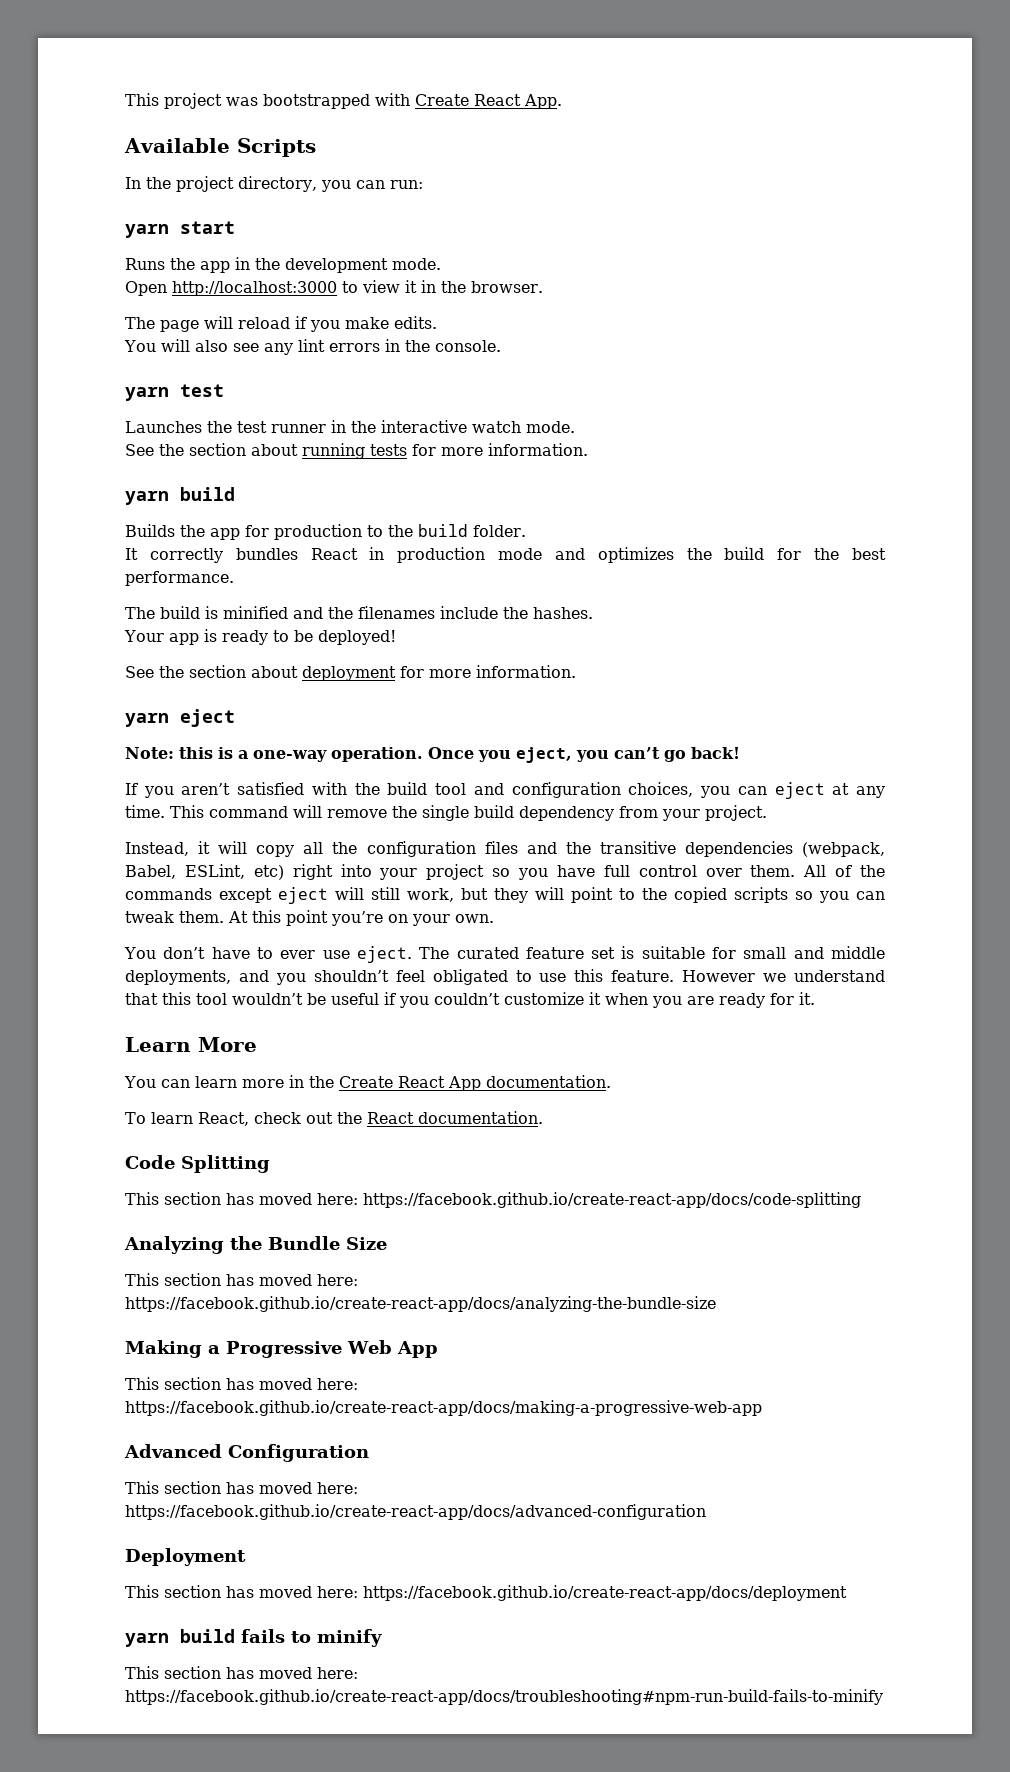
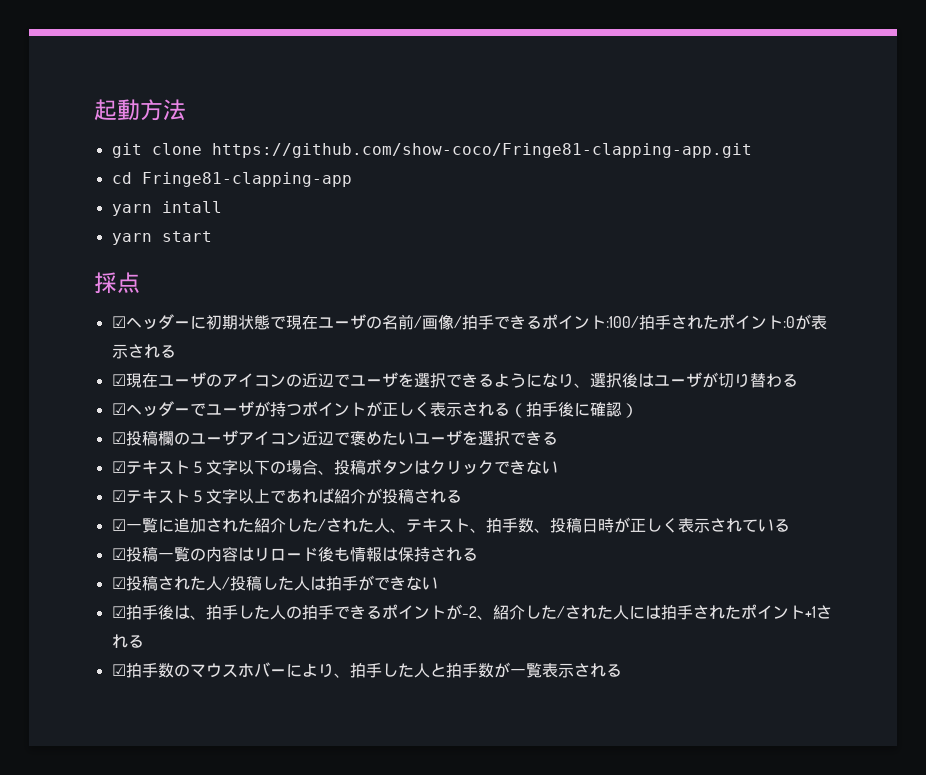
[125,93,562,109] [124,138,316,157] [125,176,423,192] [125,221,235,238] [125,257,441,273] [125,280,543,296] [125,316,437,332] [124,339,501,355] [125,384,224,401] [125,420,575,433] [125,443,588,459] [125,487,235,505] [125,524,526,540] [125,547,886,563] [125,571,234,586] [125,606,593,619] [124,629,396,645] [125,665,576,681] [125,709,235,727] [125,747,740,763] [125,782,886,799] [125,805,767,821] [125,841,885,857] [125,864,885,880] [125,887,885,904] [125,910,494,926] [124,946,885,963] [125,969,885,985] [125,992,815,1008] [125,1037,257,1052] [124,1075,611,1091] [125,1111,543,1126] [125,1155,270,1173] [125,1192,861,1208] [124,1236,387,1254] [125,1273,358,1286] [125,1296,716,1312] [125,1340,438,1358] [125,1377,358,1390] [125,1400,762,1416] [124,1444,369,1462] [125,1481,358,1494] [125,1504,706,1520] [125,1548,246,1566] [125,1585,847,1601] [125,1629,382,1647] [125,1666,358,1679] [125,1689,883,1705] This project was bootstrapped with Create React App. // Available Scripts // In the project directory, you can run: // yarn start // Runs the app in the development mode. // Open http://localhost:3000 to view it in the browser. // The page will reload if you make edits. // You will also see any lint errors in the console. // yarn test // Launches the test runner in the interactive watch mode. // See the section about running tests for more information. // yarn build // Builds the app for production to the build folder. // It correctly bundles React in production mode and optimizes the build for the best performance. // The build is minified and the filenames include the hashes. // Your app is ready to be deployed! // See the section about deployment for more information. // yarn eject // Note: this is a one-way operation. Once you eject, you can’t go back! // If you aren’t satisfied with the build tool and configuration choices, you can eject at any time. This command will remove the single build dependency from your project. // Instead, it will copy all the configuration files and the transitive dependencies (webpack, Babel, ESLint, etc) right into your project so you have full control over them. All of the commands except eject will still work, but they will point to the copied scripts so you can tweak them. At this point you’re on your own. // You don’t have to ever use eject. The curated feature set is suitable for small and middle deployments, and you shouldn’t feel obligated to use this feature. However we understand that this tool wouldn’t be useful if you couldn’t customize it when you are ready for it. // Learn More // You can learn more in the Create React App documentation. // To learn React, check out the React documentation. // Code Splitting // This section has moved here: https://facebook.github.io/create-react-app/docs/code-splitting // Analyzing the Bundle Size // This section has moved here: https://facebook.github.io/create-react-app/docs/analyzing-the-bundle-size // Making a Progressive Web App // This section has moved here: https://facebook.github.io/create-react-app/docs/making-a-progressive-web-app // Advanced Configuration // This section has moved here: https://facebook.github.io/create-react-app/docs/advanced-configuration // Deployment // This section has moved here: https://facebook.github.io/create-react-app/docs/deployment // yarn build fails to minify // This section has moved here: https://facebook.github.io/create-react-app/docs/troubleshooting#npm-run-build-fails-to-minify -> [94,99,186,121] [111,143,752,158] [111,172,352,187] [111,201,222,216] [111,231,212,245] [94,272,140,294] [111,314,827,330] [111,344,176,359] [111,372,798,388] [111,401,638,418] [111,430,558,446] [111,459,558,475] [111,488,462,504] [111,517,790,533] [111,546,478,562] [111,575,438,591] [111,604,832,620] [111,634,144,648] [111,662,622,678] 起動方法 // git clone https://github.com/show-coco/Fringe81-clapping-app.git // cd Fringe81-clapping-app // yarn intall // yarn start // 採点 // ☑ヘッダーに初期状態で現在ユーザの名前/画像/拍手できるポイント:100/拍手されたポイント:0が表示される // ☑現在ユーザのアイコンの近辺でユーザを選択できるようになり、選択後はユーザが切り替わる // ☑ヘッダーでユーザが持つポイントが正しく表示される（拍手後に確認） // ☑投稿欄のユーザアイコン近辺で褒めたいユーザを選択できる // ☑テキスト５文字以下の場合、投稿ボタンはクリックできない // ☑テキスト５文字以上であれば紹介が投稿される // ☑一覧に追加された紹介した/された人、テキスト、拍手数、投稿日時が正しく表示されている // ☑投稿一覧の内容はリロード後も情報は保持される // ☑投稿された人/投稿した人は拍手ができない // ☑拍手後は、拍手した人の拍手できるポイントが-2、紹介した/された人には拍手されたポイント+1される // ☑拍手数のマウスホバーにより、拍手した人と拍手数が一覧表示される

